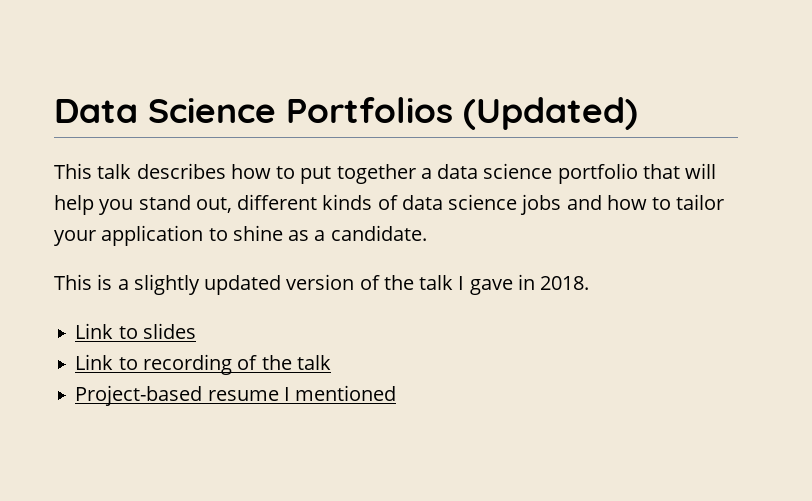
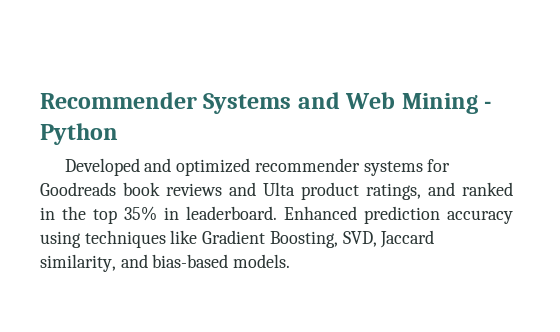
[54,97,638,130] [54,163,717,184] [54,194,725,215] [54,225,427,246] [54,274,590,295] [75,323,196,339] [75,354,331,375] [75,385,397,406] Data Science Portfolios (Updated) // This talk describes how to put together a data science portfolio that will help you stand out, different kinds of data science jobs and how to tailor your application to shine as a candidate. // This is a slightly updated version of the talk I gave in 2018. // Link to slides // Link to recording of the talk // Project-based resume I mentioned -> [40,92,492,114] [40,123,118,145] [64,158,451,176] [40,182,513,200] [40,206,513,224] [40,230,435,248] [40,254,291,272] Recommender Systems and Web Mining - Python // Developed and optimized recommender systems for Goodreads book reviews and Ulta product ratings, and ranked in the top 35% in leaderboard. Enhanced prediction accuracy using techniques like Gradient Boosting, SVD, Jaccard similarity, and bias-based models.

